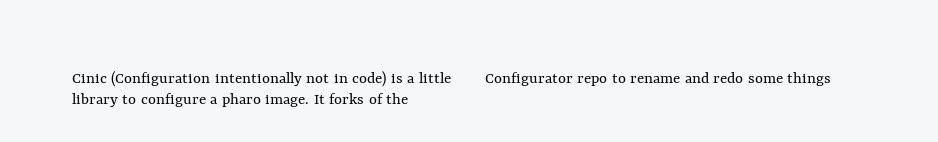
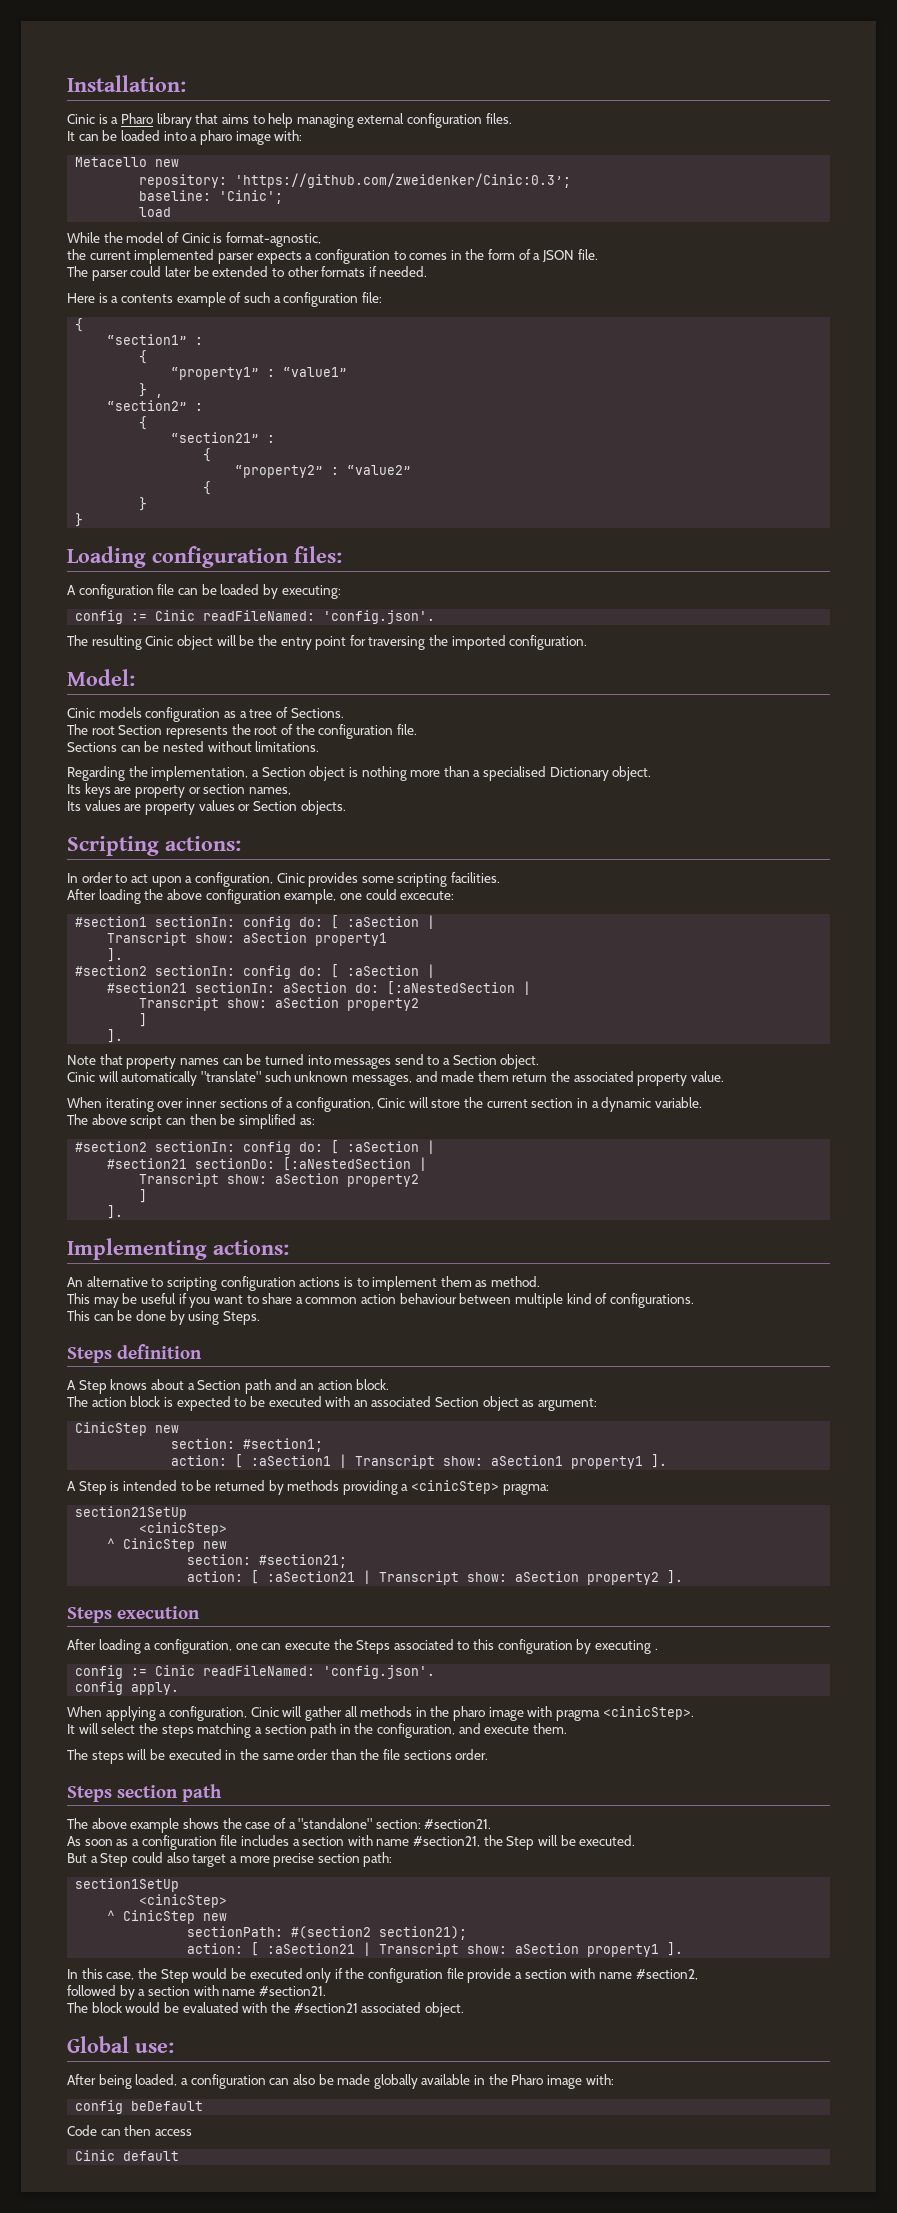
[72,71,451,87] [72,93,409,107] [485,72,832,86] Cinic (Configuration intentionally not in code) is a little library to configure a pharo image. It forks of the Configurator repo to rename and redo some things -> [67,75,186,92] [67,113,512,128] [67,130,303,145] [75,157,180,167] [139,173,572,188] [139,190,284,204] [139,207,172,217] [67,232,321,247] [67,249,598,264] [67,266,428,281] [67,292,382,307] [75,318,84,332] [107,334,204,345] [139,350,148,364] [171,367,348,380] [139,383,164,398] [107,400,204,411] [139,416,148,430] [171,432,276,443] [203,448,212,462] [235,465,412,478] [203,481,212,495] [139,497,148,511] [75,513,84,527] [67,546,342,568] [67,584,341,599] [75,610,436,624] [67,635,588,650] [67,669,135,686] [67,707,344,722] [67,724,417,739] [67,741,320,752] [67,766,652,781] [67,783,291,798] [67,800,346,815] [67,836,241,856] [67,872,501,887] [67,889,455,904] [75,915,436,930] [107,932,388,946] [107,948,124,962] [75,964,436,979] [107,981,532,995] [139,997,420,1011] [139,1013,148,1027] [107,1029,124,1043] [67,1054,540,1069] [67,1071,725,1086] [67,1097,702,1112] [67,1114,315,1129] [75,1140,436,1155] [107,1157,428,1171] [139,1173,420,1187] [139,1189,148,1203] [107,1205,124,1219] [67,1238,289,1260] [67,1276,541,1291] [67,1293,694,1308] [67,1310,260,1325] [67,1344,203,1363] [67,1379,390,1394] [67,1396,598,1411] [75,1422,180,1436] [171,1438,324,1452] [171,1454,668,1469] [67,1480,549,1495] [75,1506,188,1520] [139,1522,228,1536] [107,1538,228,1552] [187,1554,348,1568] [187,1570,684,1585] [67,1606,201,1623] [67,1639,658,1654] [75,1665,436,1679] [75,1681,180,1695] [67,1706,694,1721] [67,1723,568,1738] [67,1749,489,1764] [67,1784,223,1802] [67,1818,492,1833] [67,1835,636,1850] [67,1852,393,1867] [75,1878,180,1892] [139,1894,228,1908] [107,1910,228,1924] [187,1926,468,1940] [187,1942,684,1957] [67,1968,698,1983] [67,1985,326,2000] [67,2002,464,2017] [67,2036,174,2053] [67,2074,614,2089] [75,2100,204,2114] [67,2125,192,2136] [75,2150,180,2161] Installation: // Cinic is a Pharo library that aims to help managing external configuration files. // It can be loaded into a pharo image with: // Metacello new // repository: 'https://github.com/zweidenker/Cinic:0.3’; // baseline: 'Cinic'; // load // While the model of Cinic is format-agnostic, // the current implemented parser expects a configuration to comes in the form of a JSON file. // The parser could later be extended to other formats if needed. // Here is a contents example of such a configuration file: // { // “section1” : // { // “property1” : “value1” // } , // “section2” : // { // “section21” : // { // “property2” : “value2” // { // } // } // Loading configuration files: // A configuration file can be loaded by executing: // config := Cinic readFileNamed: 'config.json'. // The resulting Cinic object will be the entry point for traversing the imported configuration. // Model: // Cinic models configuration as a tree of Sections. // The root Section represents the root of the configuration file. // Sections can be nested without limitations. // Regarding the implementation, a Section object is nothing more than a specialised Dictionary object. // Its keys are property or section names, // Its values are property values or Section objects. // Scripting actions: // In order to act upon a configuration, Cinic provides some scripting facilities. // After loading the above configuration example, one could excecute: // #section1 sectionIn: config do: [ :aSection | // Transcript show: aSection property1 // ]. // #section2 sectionIn: config do: [ :aSection | // #section21 sectionIn: aSection do: [:aNestedSection | // Transcript show: aSection property2 // ] // ]. // Note that property names can be turned into messages send to a Section object. // Cinic will automatically "translate" such unknown messages, and made them return the associated property value. // When iterating over inner sections of a configuration, Cinic will store the current section in a dynamic variable. // The above script can then be simplified as: // #section2 sectionIn: config do: [ :aSection | // #section21 sectionDo: [:aNestedSection | // Transcript show: aSection property2 // ] // ]. // Implementing actions: // An alternative to scripting configuration actions is to implement them as method. // This may be useful if you want to share a common action behaviour between multiple kind of configurations. // This can be done by using Steps. // Steps definition // A Step knows about a Section path and an action block. // The action block is expected to be executed with an associated Section object as argument: // CinicStep new // section: #section1; // action: [ :aSection1 | Transcript show: aSection1 property1 ]. // A Step is intended to be returned by methods providing a <cinicStep> pragma: // section21SetUp // <cinicStep> // ^ CinicStep new // section: #section21; // action: [ :aSection21 | Transcript show: aSection property2 ]. // Steps execution // After loading a configuration, one can execute the Steps associated to this configuration by executing . // config := Cinic readFileNamed: 'config.json'. // config apply. // When applying a configuration, Cinic will gather all methods in the pharo image with pragma <cinicStep>. // It will select the steps matching a section path in the configuration, and execute them. // The steps will be executed in the same order than the file sections order. // Steps section path // The above example shows the case of a "standalone" section: #section21. // As soon as a configuration file includes a section with name #section21, the Step will be executed. // But a Step could also target a more precise section path: // section1SetUp // <cinicStep> // ^ CinicStep new // sectionPath: #(section2 section21); // action: [ :aSection21 | Transcript show: aSection property1 ]. // In this case, the Step would be executed only if the configuration file provide a section with name #section2, // followed by a section with name #section21. // The block would be evaluated with the #section21 associated object. // Global use: // After being loaded, a configuration can also be made globally available in the Pharo image with: // config beDefault // Code can then access // Cinic default

